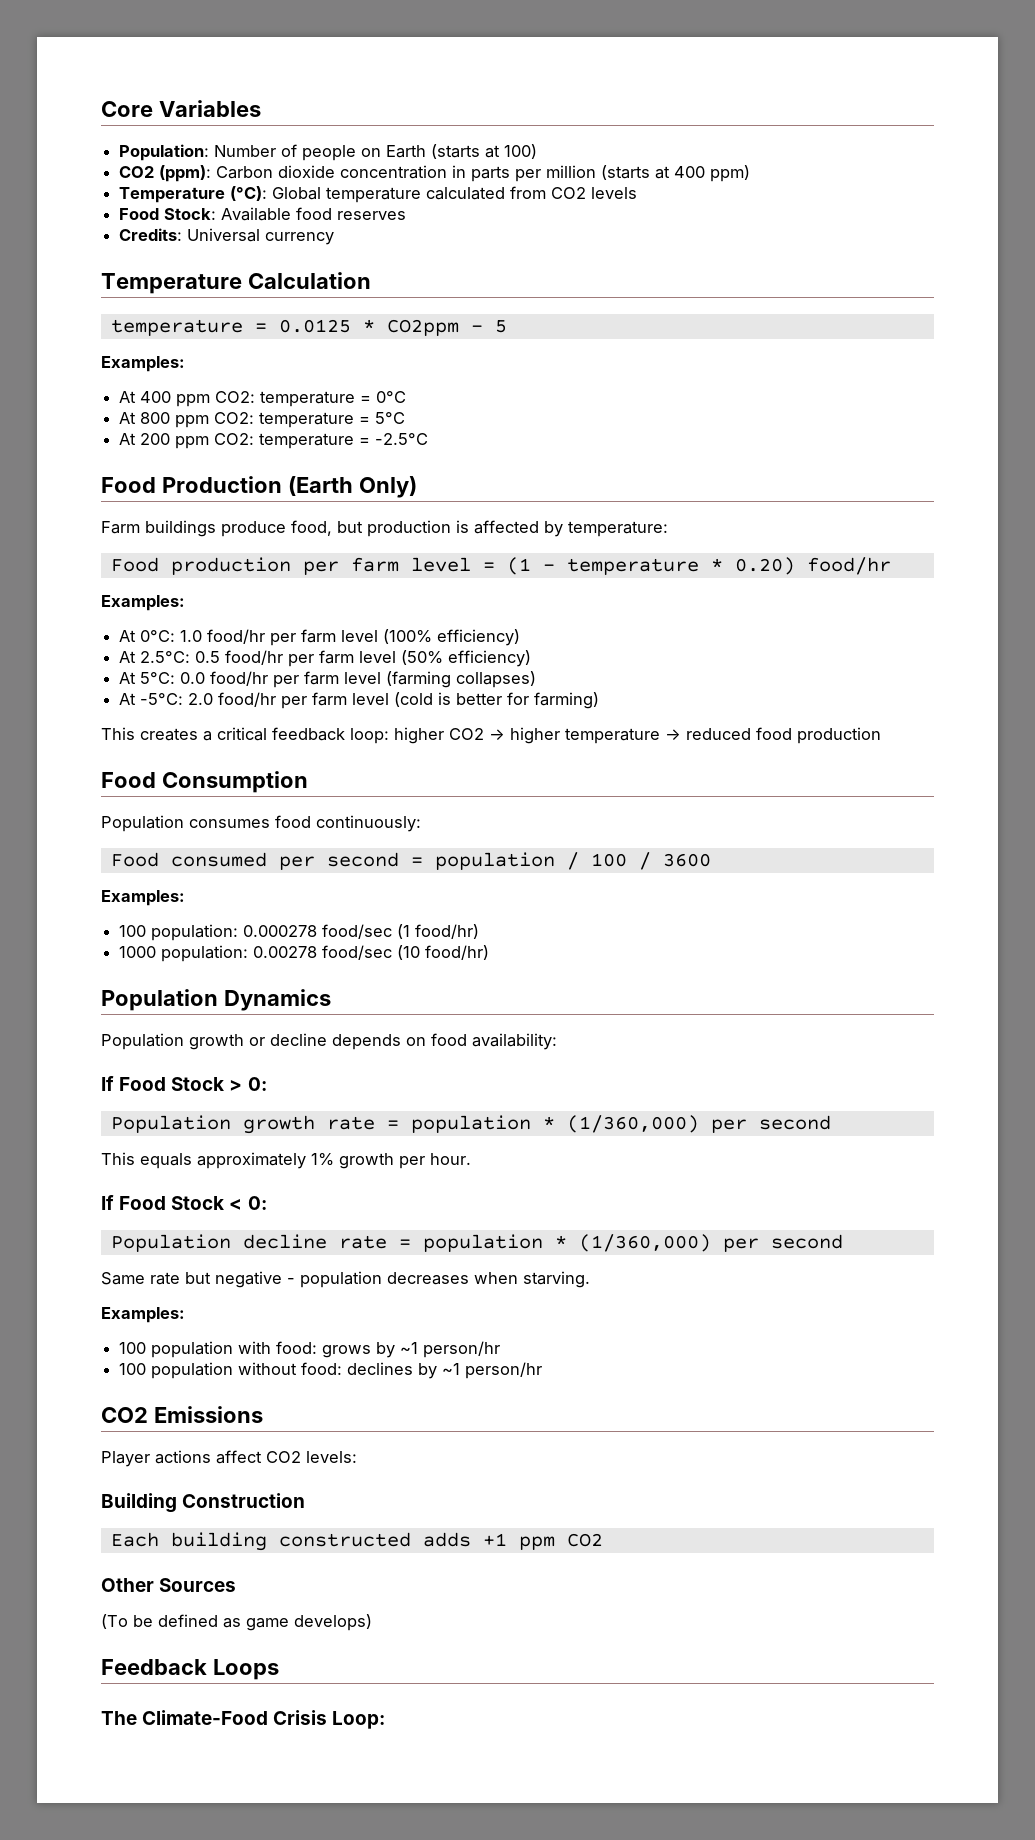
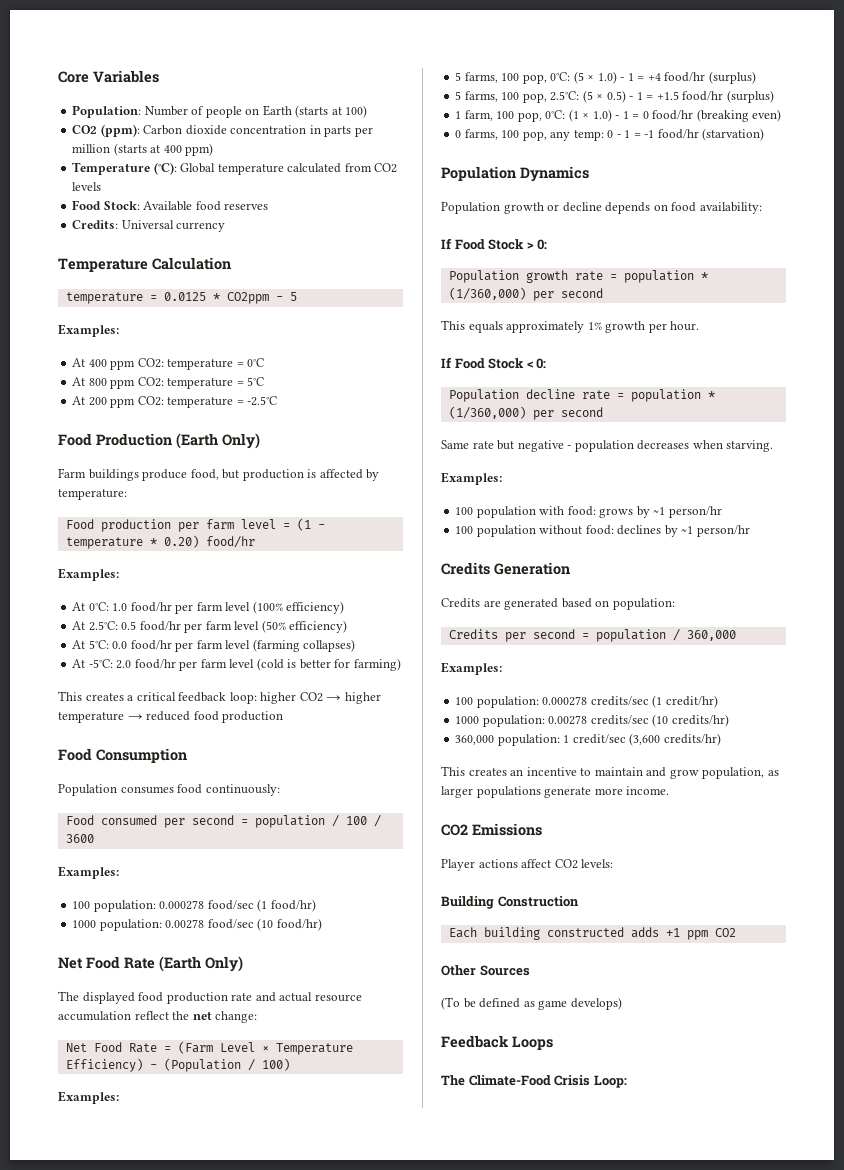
(490, 952) none -> [58,956,243,972] [58,991,362,1004] [58,1011,258,1023] [65,1041,353,1055] [65,1058,290,1072] [58,1091,119,1104] [455,71,756,84] [455,90,774,103] [455,109,782,122] [455,128,765,141] // Net Food Rate (Earth Only) // The displayed food production rate and actual resource accumulation reflect the net change: // Net Food Rate = (Farm Level × Temperature Efficiency) - (Population / 100) // Examples: // 5 farms, 100 pop, 0°C: (5 × 1.0) - 1 = +4 food/hr (surplus) // 5 farms, 100 pop, 2.5°C: (5 × 0.5) - 1 = +1.5 food/hr (surplus) // 1 farm, 100 pop, 0°C: (1 × 1.0) - 1 = 0 food/hr (breaking even) // 0 farms, 100 pop, any temp: 0 - 1 = -1 food/hr (starvation)
(543, 1370) none -> [441,562,570,575] [441,598,675,610] [448,629,736,642] [441,662,502,675] [455,695,718,708] [455,714,729,727] [455,733,721,746] [441,766,779,779] [441,786,670,798] // Credits Generation // Credits are generated based on population: // Credits per second = population / 360,000 // Examples: // 100 population: 0.000278 credits/sec (1 credit/hr) // 1000 population: 0.00278 credits/sec (10 credits/hr) // 360,000 population: 1 credit/sec (3,600 credits/hr) // This creates an incentive to maintain and grow population, as larger populations generate more income.

